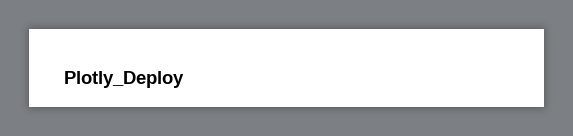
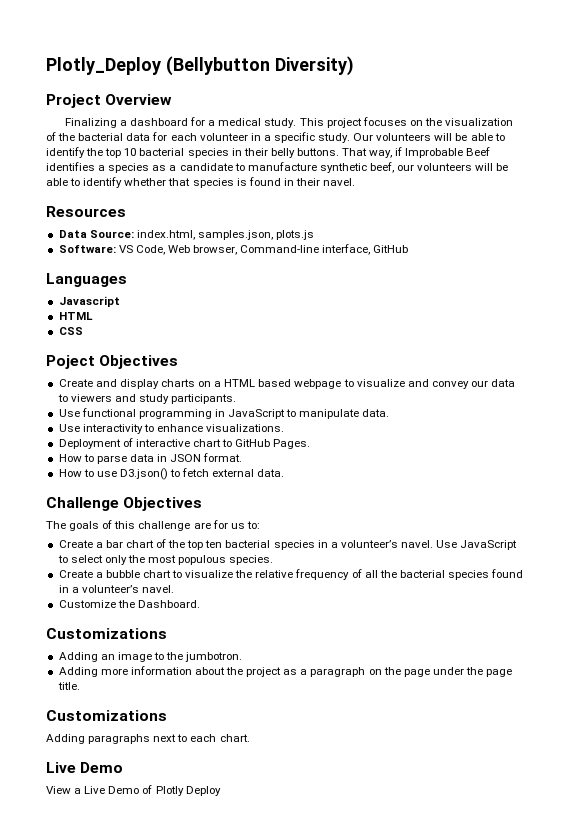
(184, 79) none -> [165,56,354,76] [46,94,173,108] [64,117,514,128] [46,132,505,143] [46,147,491,158] [46,162,509,173] [46,177,356,188] [46,206,126,217] [58,230,315,240] [58,244,409,255] [46,273,127,287] [58,296,120,307] [58,312,93,320] [58,327,83,335] [46,355,179,369] [58,379,516,389] [57,394,237,404] [58,408,390,419] [58,424,285,434] [58,438,311,449] [58,453,243,464] [58,468,285,480] [46,497,203,511] [46,520,260,531] [58,539,518,550] [57,555,274,565] [58,569,524,580] [58,585,174,593] [58,600,200,608] [46,628,167,639] [58,652,243,662] [58,666,513,677] [57,682,80,690] [46,710,167,721] [46,734,250,744] [46,762,124,773] [46,785,221,796] (Bellybutton Diversity) // Project Overview // Finalizing a dashboard for a medical study. This project focuses on the visualization of the bacterial data for each volunteer in a specific study. Our volunteers will be able to identify the top 10 bacterial species in their belly buttons. That way, if Improbable Beef identifies a species as a candidate to manufacture synthetic beef, our volunteers will be able to identify whether that species is found in their navel. // Resources // Data Source: index.html, samples.json, plots.js // Software: VS Code, Web browser, Command-line interface, GitHub // Languages // Javascript // HTML // CSS // Poject Objectives // Create and display charts on a HTML based webpage to visualize and convey our data to viewers and study participants. // Use functional programming in JavaScript to manipulate data. // Use interactivity to enhance visualizations. // Deployment of interactive chart to GitHub Pages. // How to parse data in JSON format. // How to use D3.json() to fetch external data. // Challenge Objectives // The goals of this challenge are for us to: // Create a bar chart of the top ten bacterial species in a volunteer’s navel. Use JavaScript to select only the most populous species. // Create a bubble chart to visualize the relative frequency of all the bacterial species found in a volunteer’s navel. // Customize the Dashboard. // Customizations // Adding an image to the jumbotron. // Adding more information about the project as a paragraph on the page under the page title. // Customizations // Adding paragraphs next to each chart. // Live Demo // View a Live Demo of Plotly Deploy

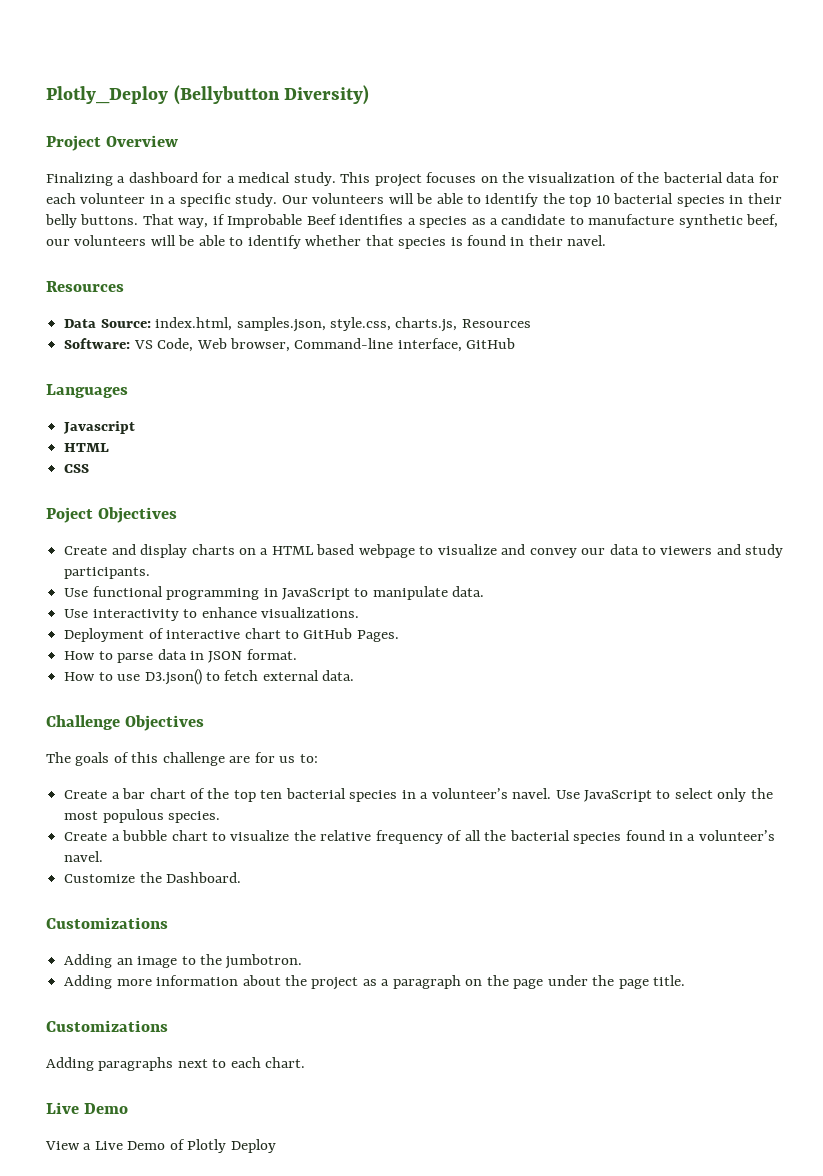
[276,230,315,240] plots.js -> [329,317,531,332] style.css, charts.js, Resources

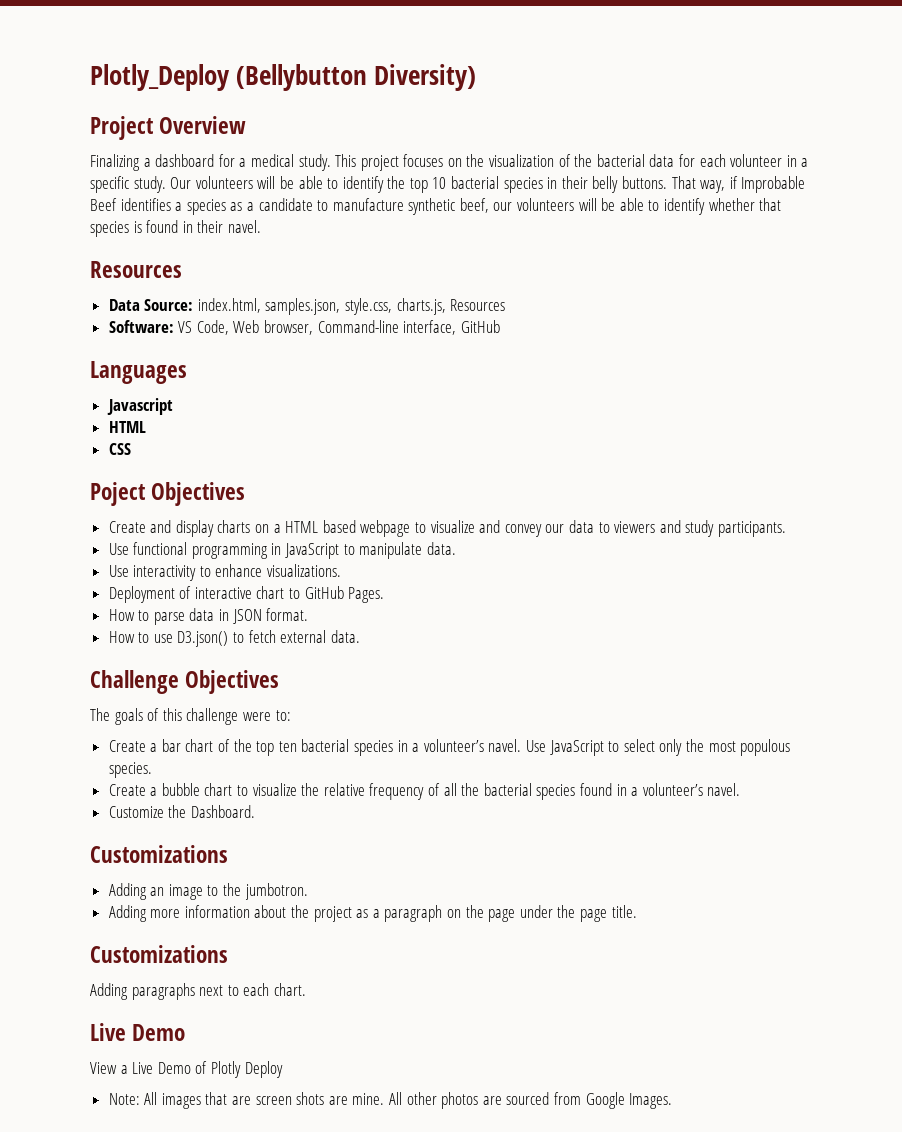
[229,752,296,763] are for us -> [242,712,271,721] were
(276, 1146) none -> [108,1092,673,1109] // Note: All images that are screen shots are mine. All other photos are sourced from Google Images.

